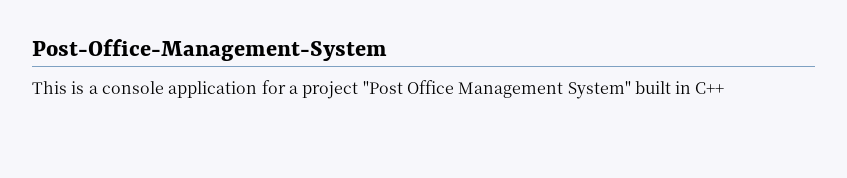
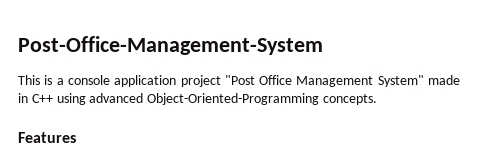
[261,80,298,94] for a -> (177, 81) none
[634,81,671,94] built -> [428,75,461,85] made
(725, 88) none -> [56,93,377,105] [18,132,76,143] using advanced Object-Oriented-Programming concepts. // Features

